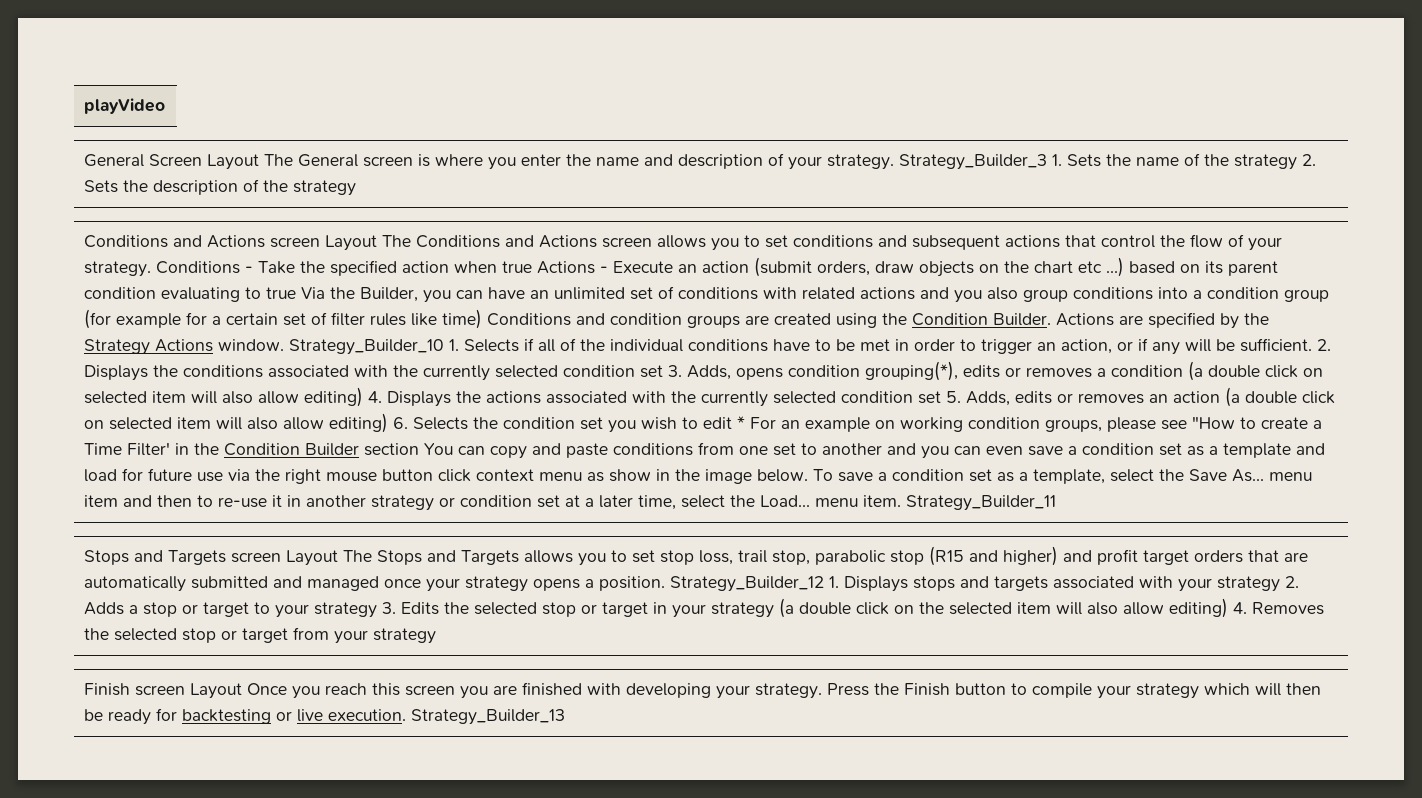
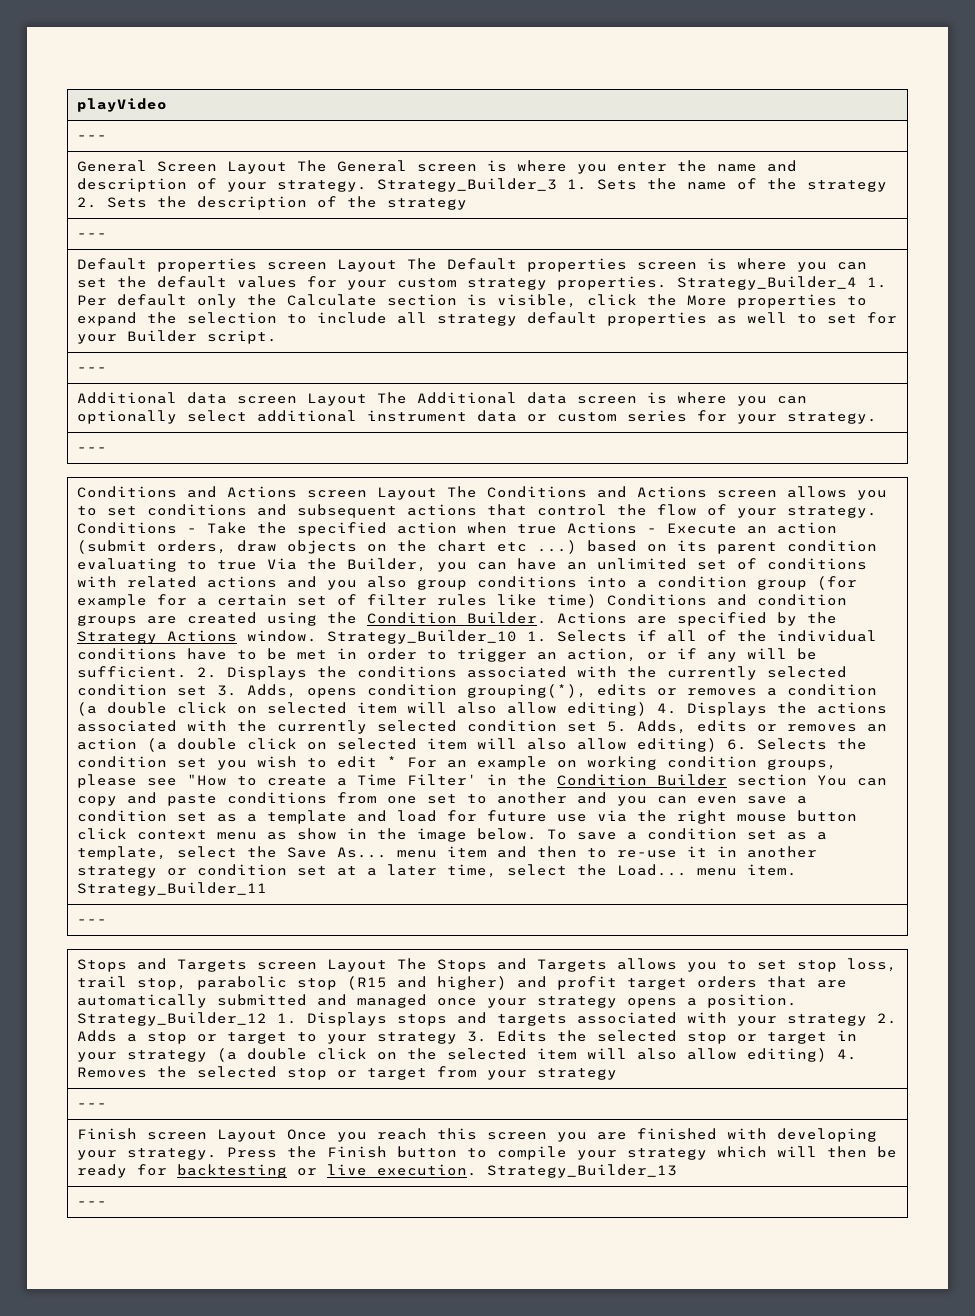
(166, 106) none -> [76,135,107,140] // ---
(357, 188) none -> [76,233,107,238] [76,258,867,272] [76,276,887,290] [76,294,867,308] [76,312,897,326] [76,330,277,344] [76,367,107,372] [76,392,807,406] [76,410,877,424] [76,447,107,452] // --- // Default properties screen Layout The Default properties screen is where you can set the default values for your custom strategy properties. Strategy_Builder_4 1. Per default only the Calculate section is visible, click the More properties to expand the selection to include all strategy default properties as well to set for your Builder script. // --- // Additional data screen Layout The Additional data screen is where you can optionally select additional instrument data or custom series for your strategy. // ---
(1057, 503) none -> [76,919,107,924] // ---
(437, 636) none -> [76,1103,107,1108] // ---
(566, 717) none -> [76,1201,107,1206] // ---

